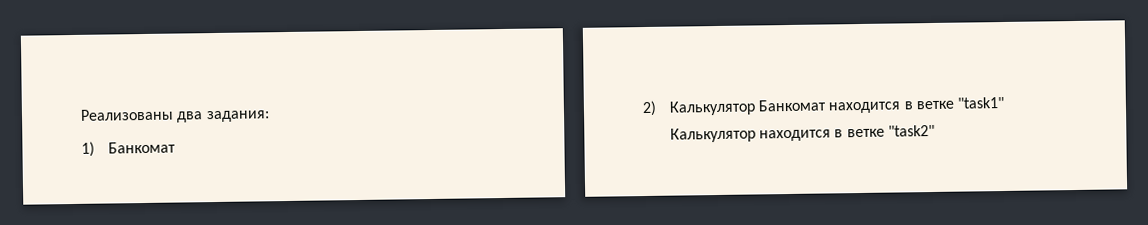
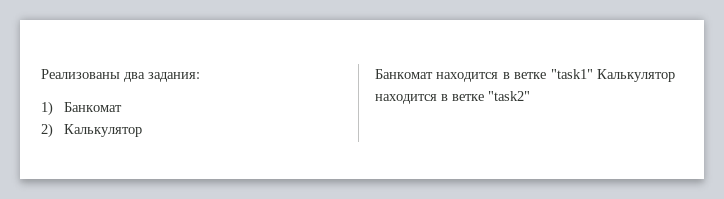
(756, 108) none -> (142, 130) //

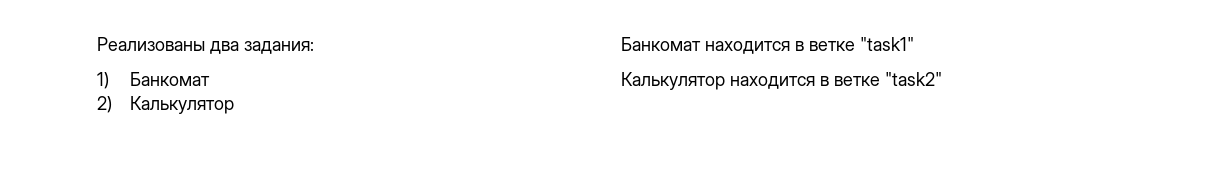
(593, 74) none -> (914, 44) //

